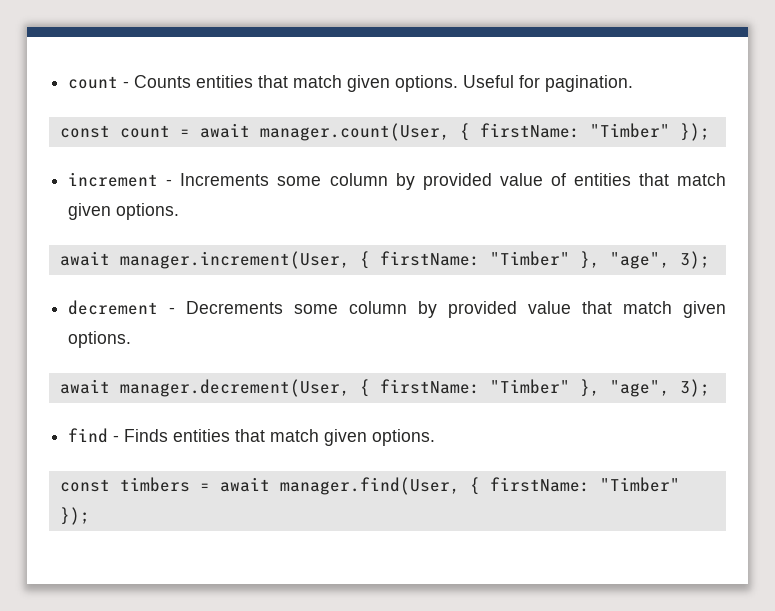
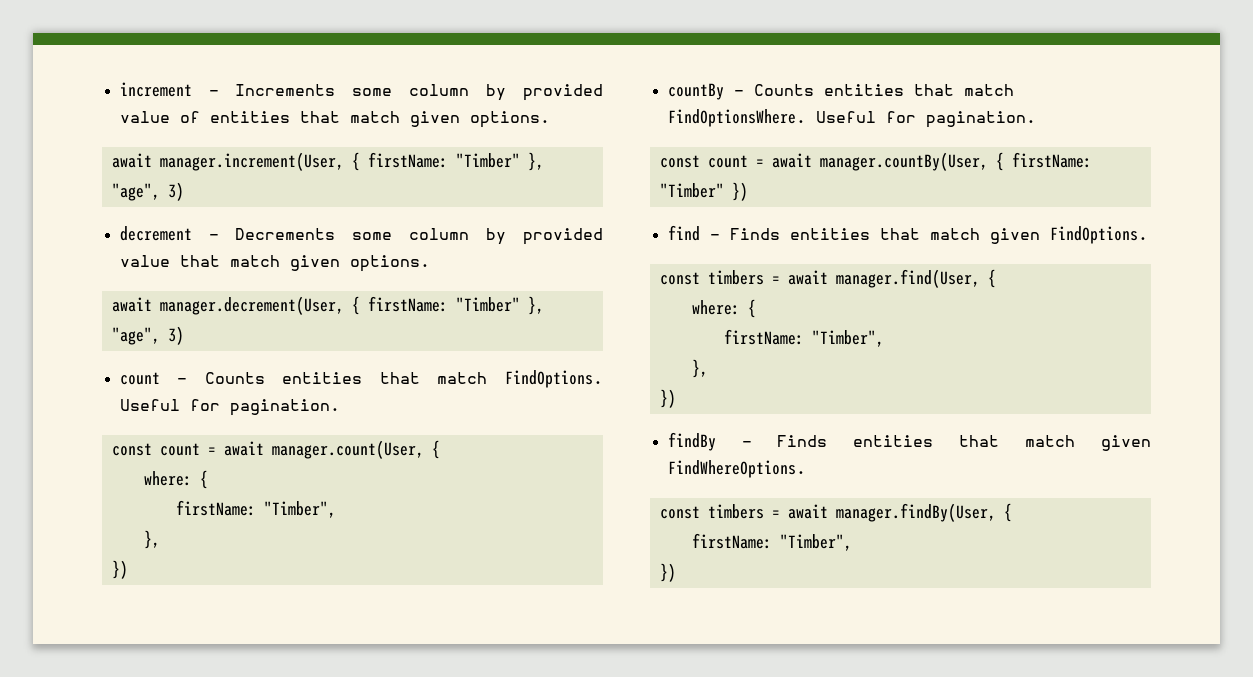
[68,75,634,92] [59,123,710,141] count - Counts entities that match given options. Useful for pagination. // const count = await manager.count(User, { firstName: "Timber" }); // -> (119, 89) none
[679,251,710,269] 3); -> [167,182,184,201] 3)
[679,379,710,397] 3); -> [167,326,184,345] [119,370,603,388] [119,399,340,416] [111,440,440,459] [143,470,208,489] [175,500,336,518] [143,530,160,549] [111,560,128,579] [667,83,1014,100] [667,109,1036,128] [659,152,1092,171] [659,182,748,201] 3) // count - Counts entities that match FindOptions. Useful for pagination. // const count = await manager.count(User, { // where: { // firstName: "Timber", // }, // }) // countBy - Counts entities that match FindOptionsWhere. Useful for pagination. // const count = await manager.countBy(User, { firstName: "Timber" })
[372,429,436,446] options. -> [1049,226,1148,244] FindOptions.
[489,477,680,492] [59,507,90,525] firstName: "Timber" }); -> [691,299,756,318] [723,329,884,347] [691,359,708,378] [659,389,676,408] [667,432,1151,451] [667,460,806,478] [659,503,1012,522] [691,533,852,551] [659,563,676,582] // where: { // firstName: "Timber", // }, // }) // findBy - Finds entities that match given FindWhereOptions. // const timbers = await manager.findBy(User, { // firstName: "Timber", // })

